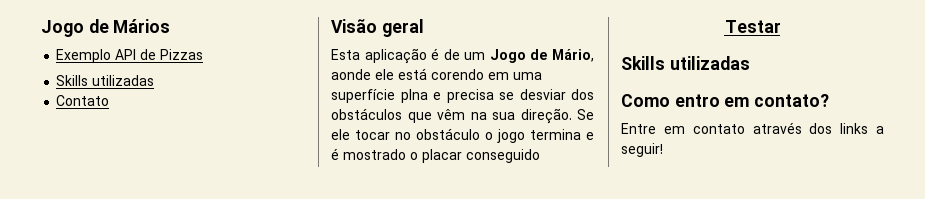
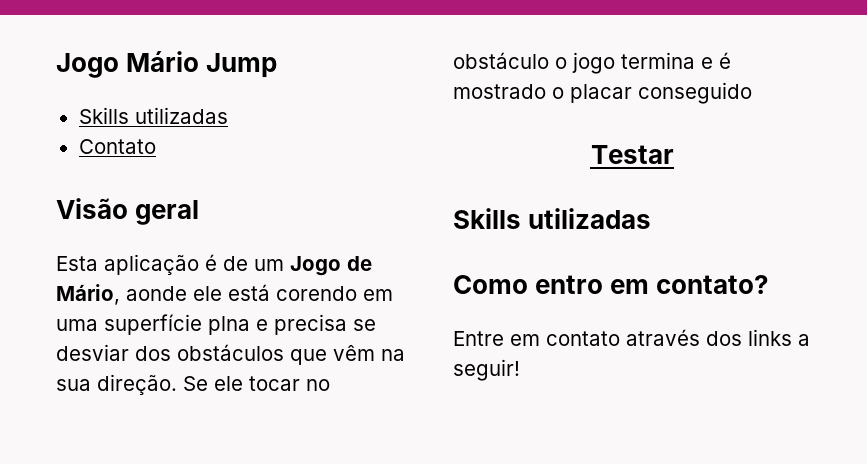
[41,19,171,37] [56,49,204,63] Jogo de Mários // Exemplo API de Pizzas -> [56,51,278,78] Jogo Mário Jump

